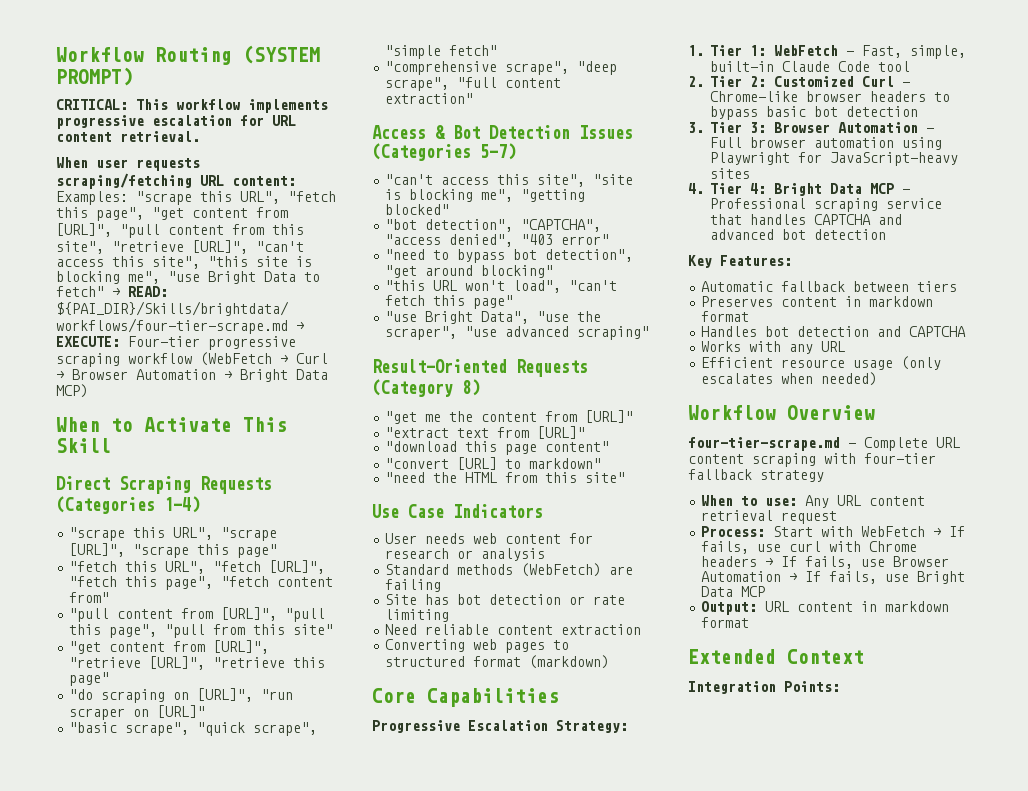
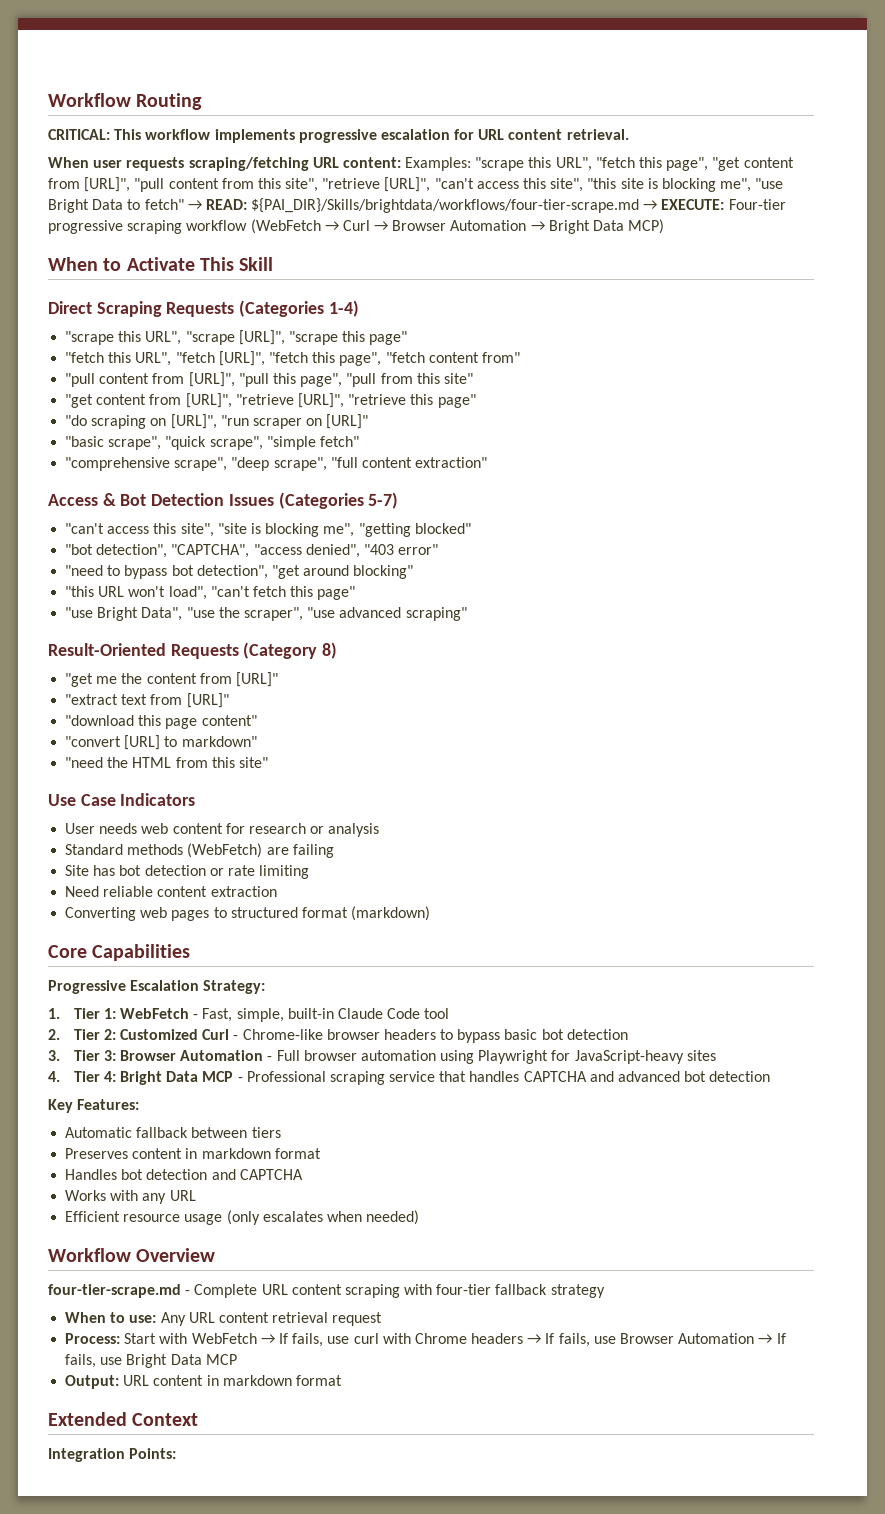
[243,45,320,64] [56,67,133,86] (SYSTEM PROMPT) -> (203, 101) none

